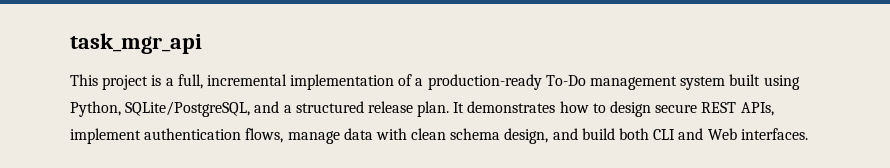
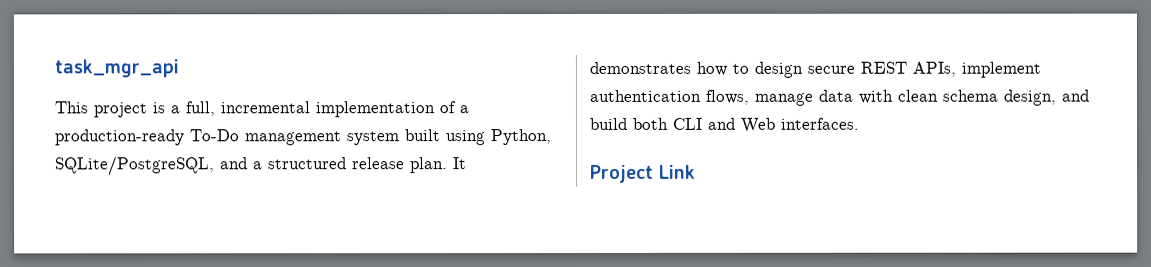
(808, 134) none -> [590,164,696,183] // Project Link

